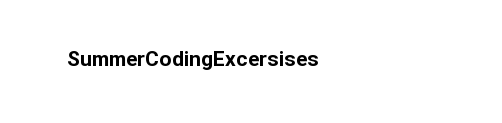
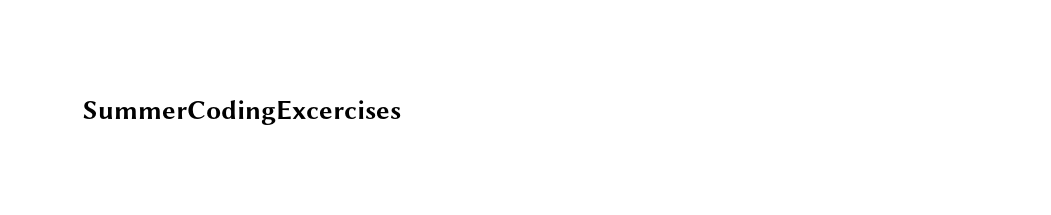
[67,51,319,70] SummerCodingExcersises -> [83,100,401,125] SummerCodingExcercises

